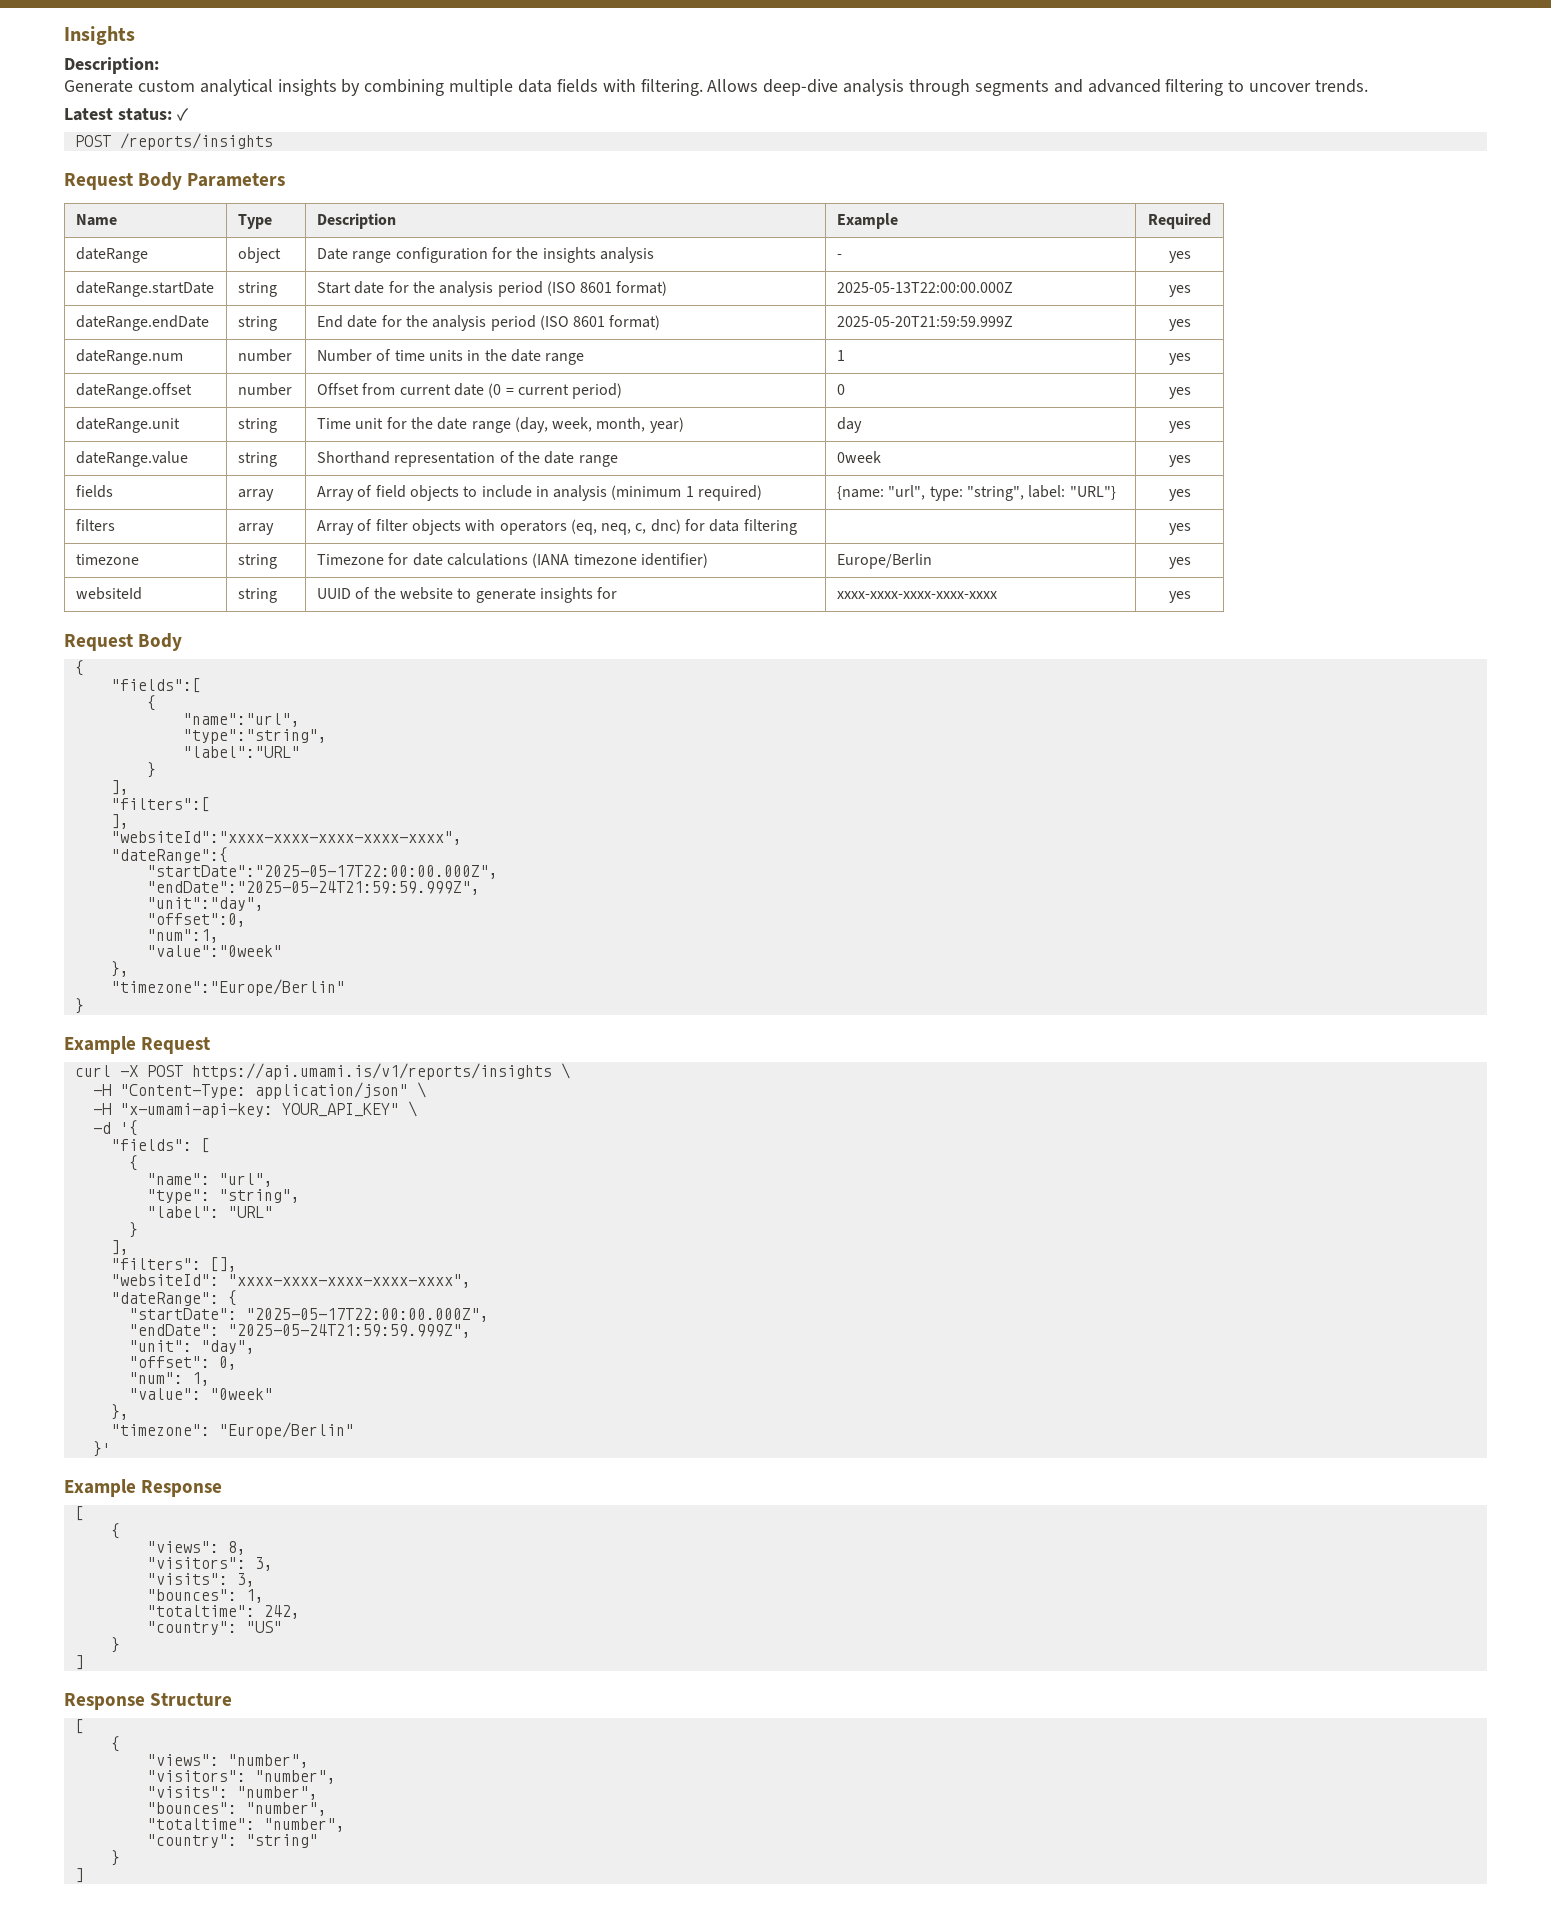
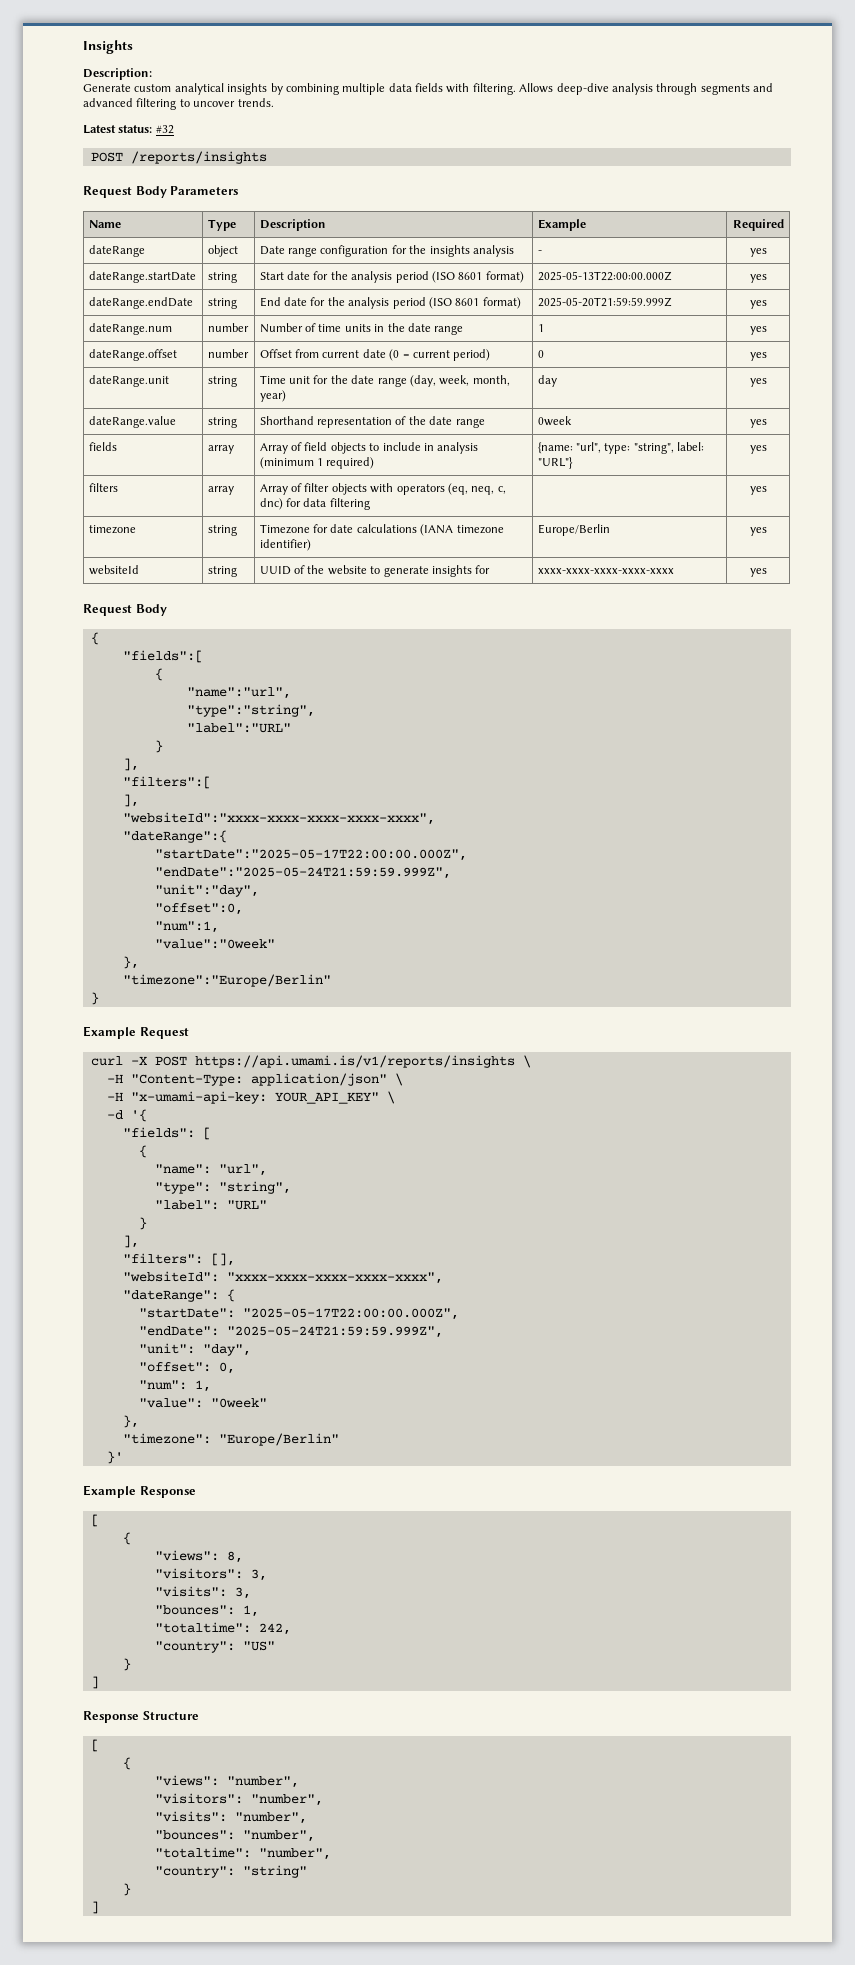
[176,108,189,121] ✓ -> [155,125,174,134] #32

